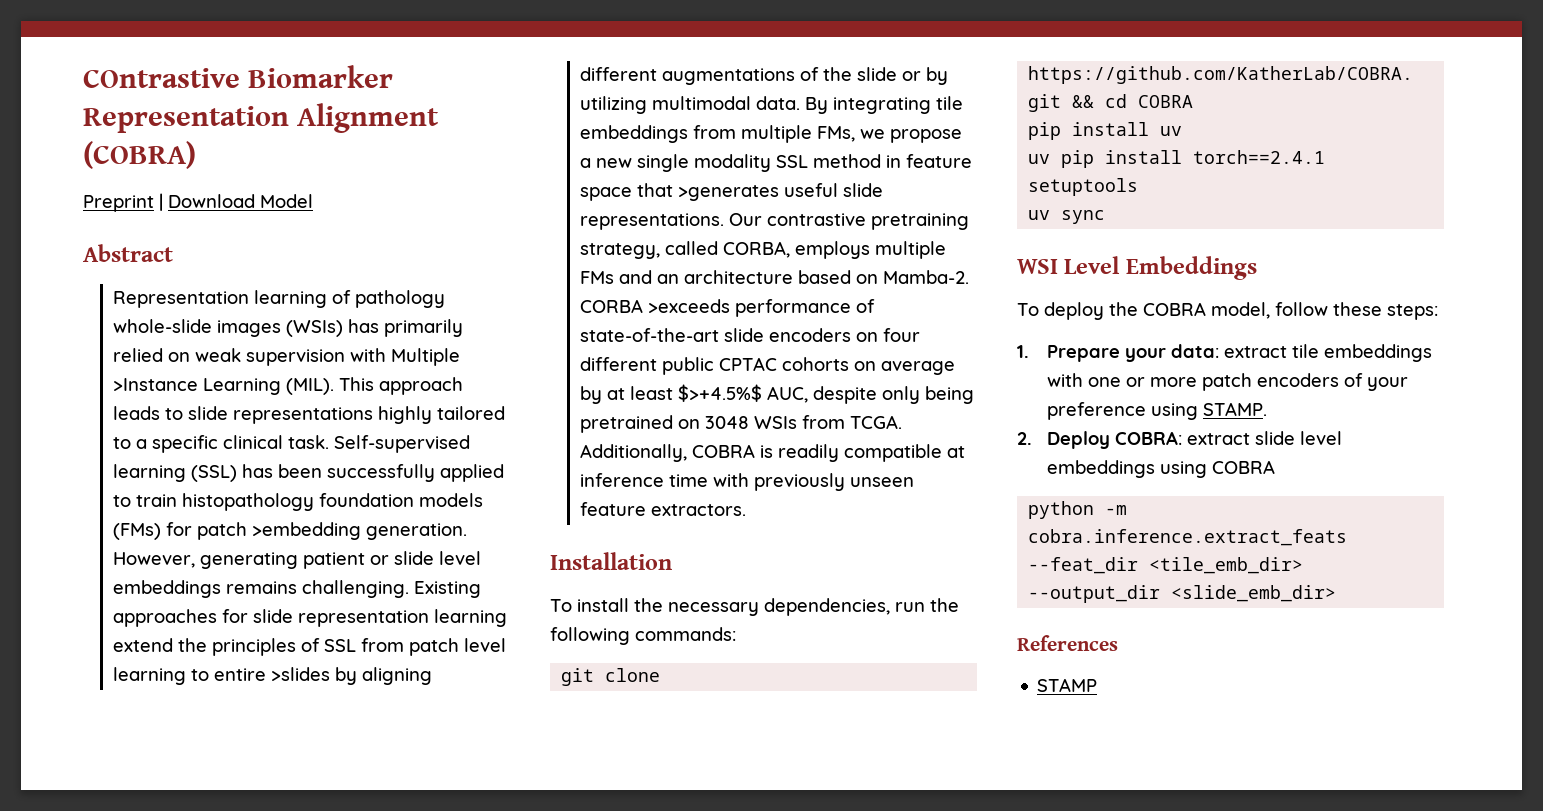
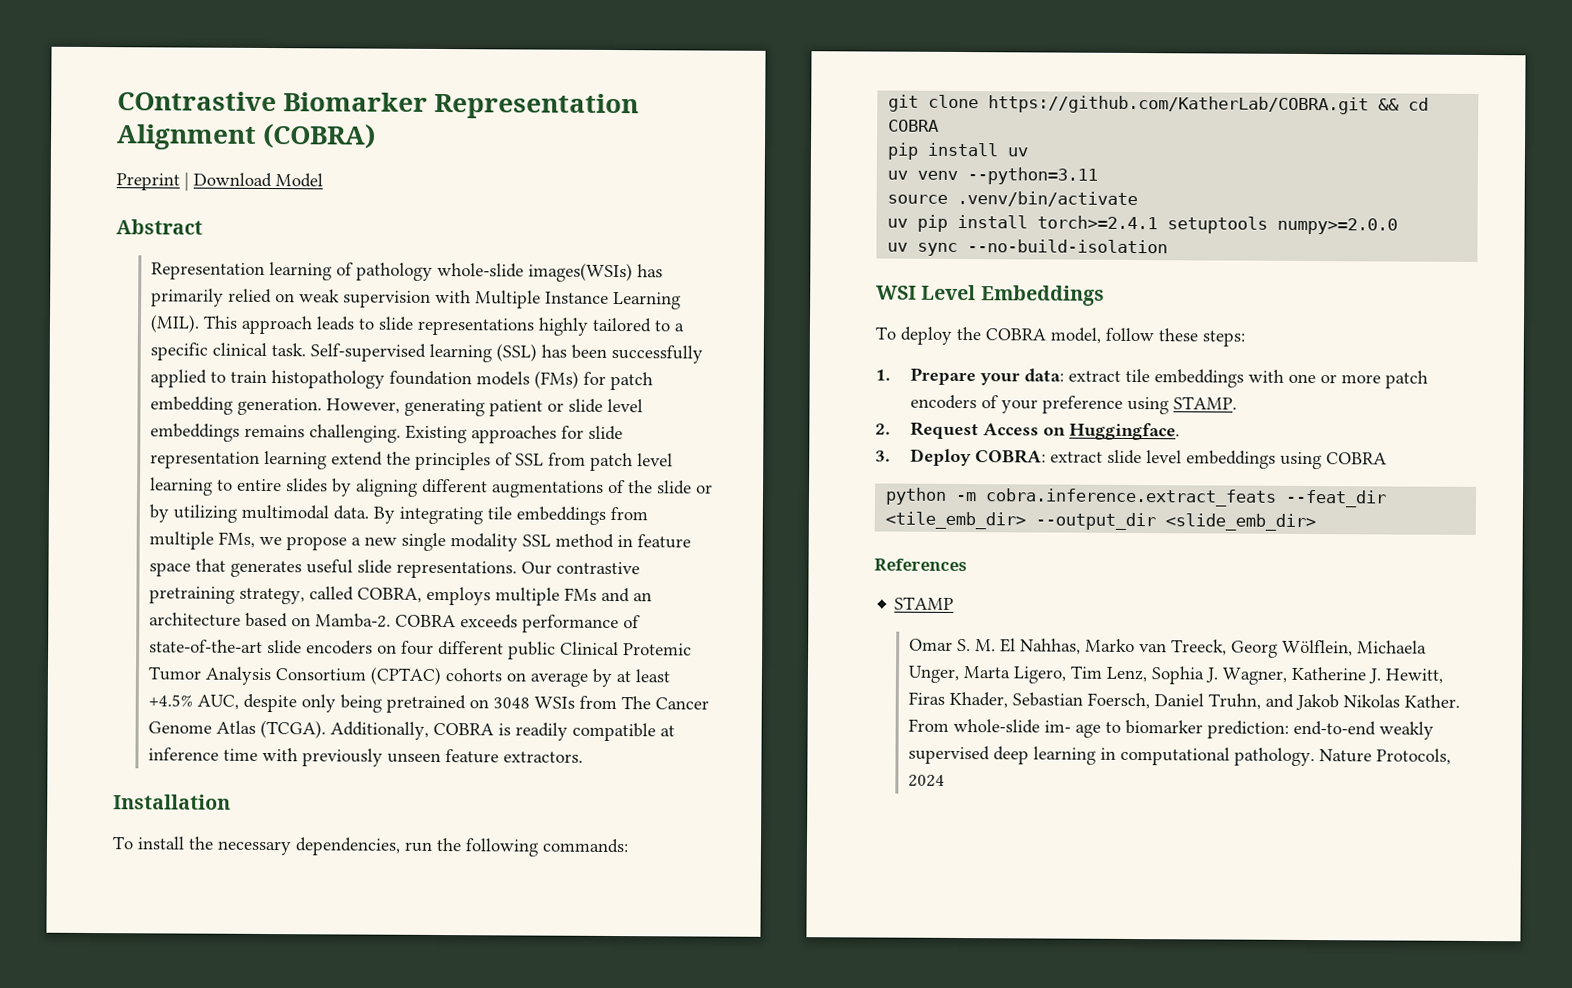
[216,320,343,337] images (WSIs) -> [528,262,634,283] images(WSIs)
[112,378,198,391] >Instance -> [545,291,610,304] Instance
[251,522,361,540] >embedding -> [150,396,234,415] embedding
[270,667,330,681] >slides -> [286,478,329,493] slides
[677,185,779,201] >generates -> [230,560,303,578] generates
[722,241,790,258] CORBA, -> [357,587,423,603] COBRA,
[579,299,730,313] CORBA >exceeds -> [395,614,519,629] COBRA exceeds
[718,357,777,371] CPTAC -> [560,641,693,656] [148,666,442,686] Clinical Protemic Tumor Analysis Consortium (CPTAC)
[677,384,762,402] $>+4.5%$ -> [148,694,194,707] +4.5%
[849,415,902,429] TCGA. -> [621,696,710,710] [148,719,327,739] The Cancer Genome Atlas (TCGA).
(1183, 131) none -> [887,167,1099,185] [887,190,1139,208] // uv venv --python=3.11 // source .venv/bin/activate
[1193,150,1326,164] torch==2.4.1 -> [1037,215,1159,230] torch>=2.4.1
(1139, 187) none -> [1277,217,1399,235] numpy>=2.0.0
(1106, 217) none -> [967,239,1169,254] --no-build-isolation
(1032, 438) none -> [910,421,1181,441] [875,450,891,462] Request Access on Huggingface. // 3.
(1098, 685) none -> [909,638,1428,658] [908,665,1445,685] [908,691,1461,711] [908,718,1435,740] [908,745,1452,767] [908,774,946,787] // Omar S. M. El Nahhas, Marko van Treeck, Georg Wölflein, Michaela Unger, Marta Ligero, Tim Lenz, Sophia J. Wagner, Katherine J. Hewitt, Firas Khader, Sebastian Foersch, Daniel Truhn, and Jakob Nikolas Kather. From whole-slide im- age to biomarker prediction: end-to-end weakly supervised deep learning in computational pathology. Nature Protocols, 2024

